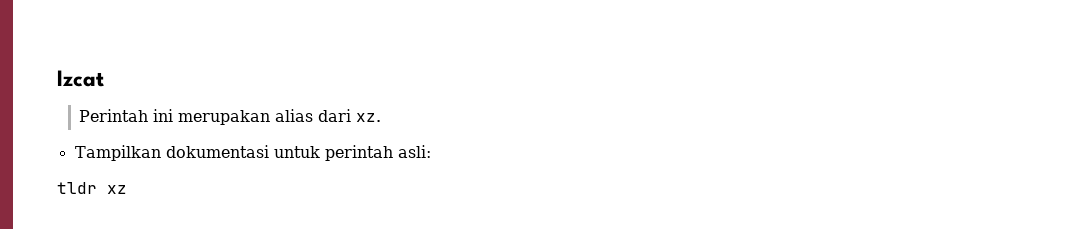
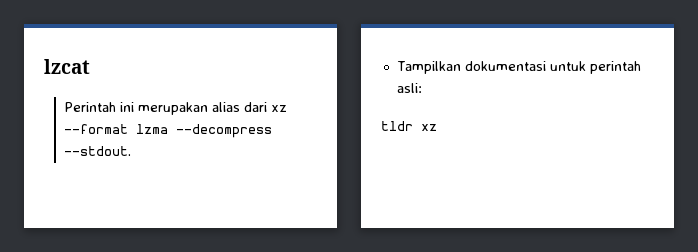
[356,113,382,122] xz. -> [270,105,287,112] [63,124,272,138] [63,146,131,156] xz --format lzma --decompress --stdout.

